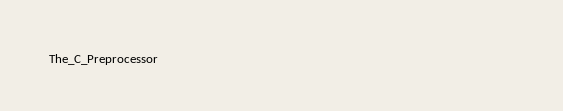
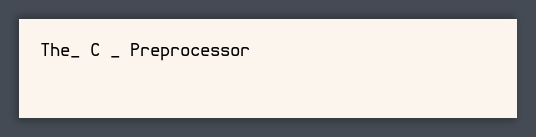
[49,54,158,65] The_C_Preprocessor -> [40,43,100,58] [110,43,250,61] The_ C _ Preprocessor

